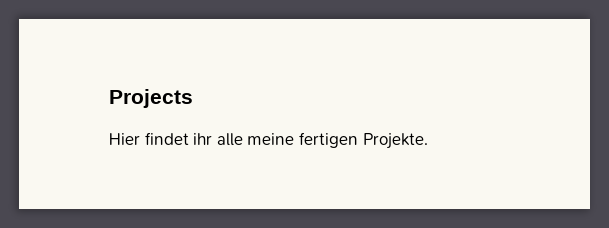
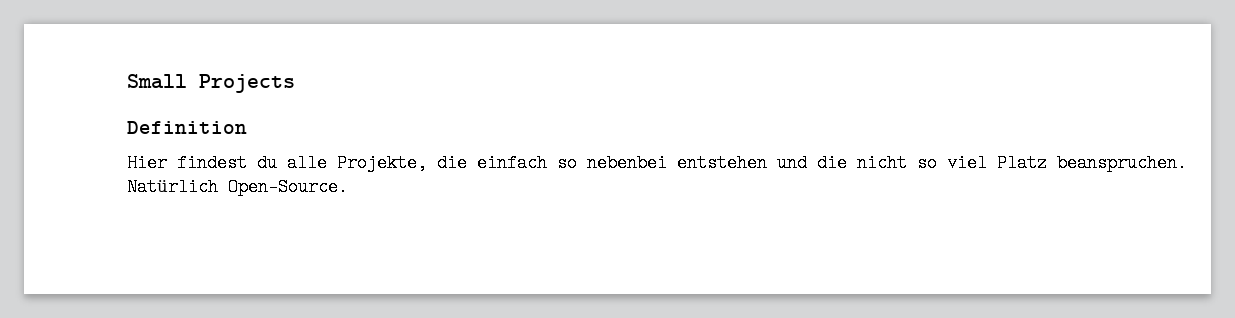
(109, 98) none -> [127,74,187,89] Small
(193, 98) none -> [127,121,247,134] // Definition
[144,132,428,149] findet ihr alle meine fertigen Projekte. -> [177,154,1187,172] [127,178,348,196] findest du alle Projekte, die einfach so nebenbei entstehen und die nicht so viel Platz beanspruchen. Natürlich Open-Source.

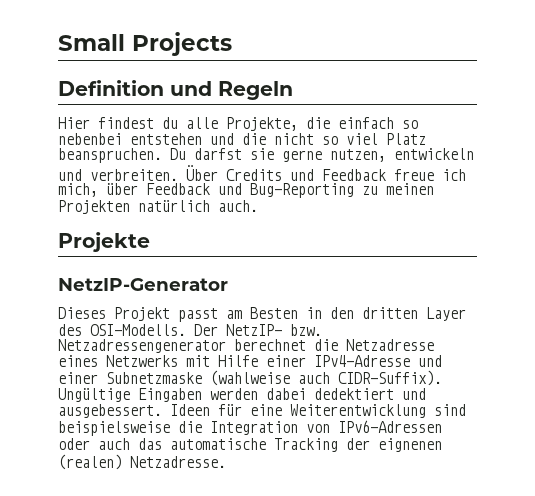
(247, 127) none -> [170,81,293,100] und Regeln
[127,178,348,196] Natürlich Open-Source. -> [170,148,474,162] [58,165,466,181] [58,183,434,198] [58,200,258,214] [58,232,150,252] [58,278,228,291] [58,307,466,322] [58,324,322,336] [58,339,434,353] [58,355,442,367] [58,370,442,386] [58,388,426,402] [58,404,466,418] [58,420,442,436] [58,438,442,452] [58,454,226,470] Du darfst sie gerne nutzen, entwickeln und verbreiten. Über Credits und Feedback freue ich mich, über Feedback und Bug-Reporting zu meinen Projekten natürlich auch. // Projekte // NetzIP-Generator // Dieses Projekt passt am Besten in den dritten Layer des OSI-Modells. Der NetzIP- bzw. Netzadressengenerator berechnet die Netzadresse eines Netzwerks mit Hilfe einer IPv4-Adresse und einer Subnetzmaske (wahlweise auch CIDR-Suffix). Ungültige Eingaben werden dabei dedektiert und ausgebessert. Ideen für eine Weiterentwicklung sind beispielsweise die Integration von IPv6-Adressen oder auch das automatische Tracking der eignenen (realen) Netzadresse.

